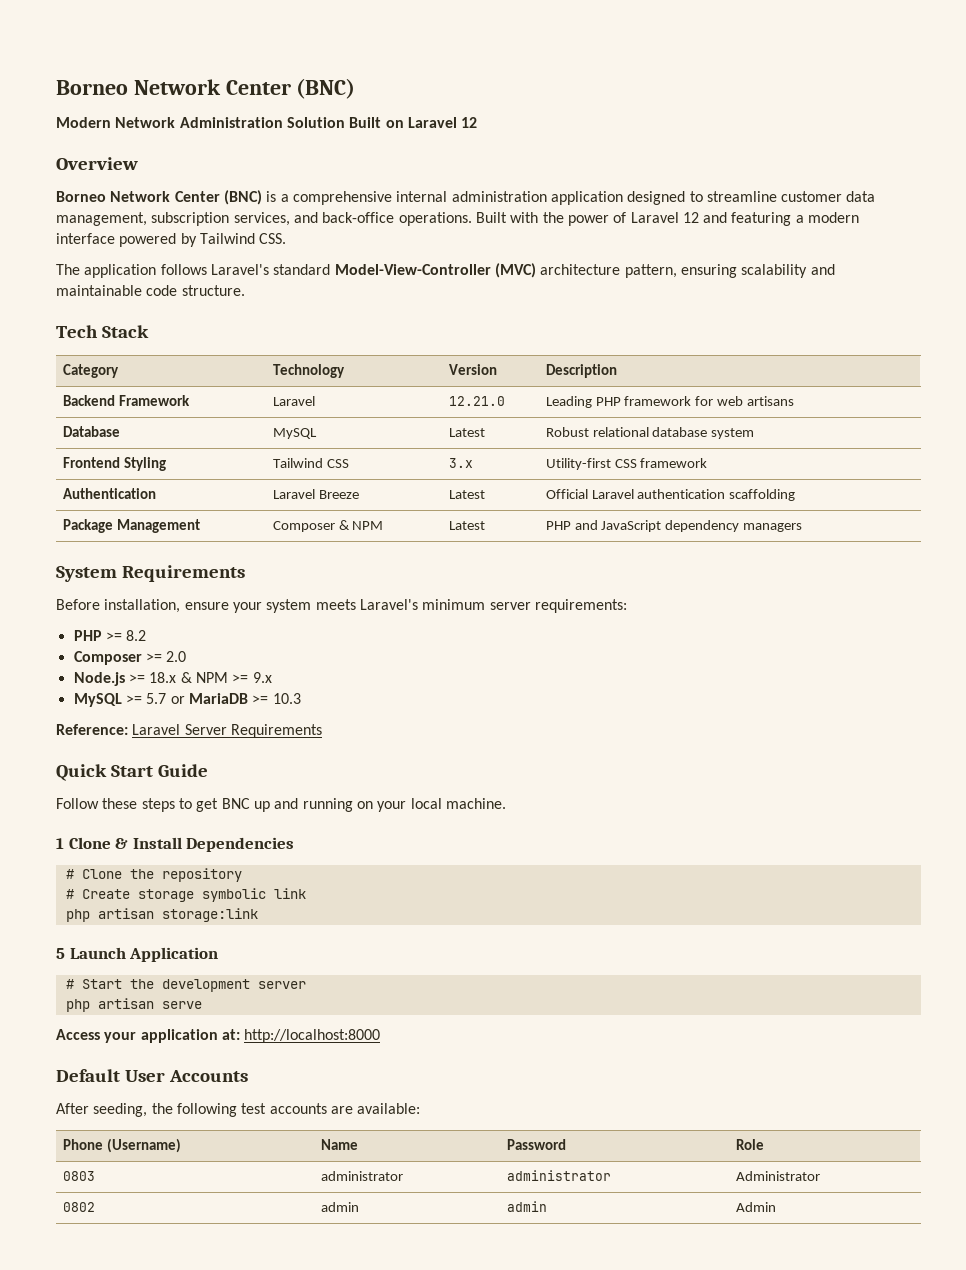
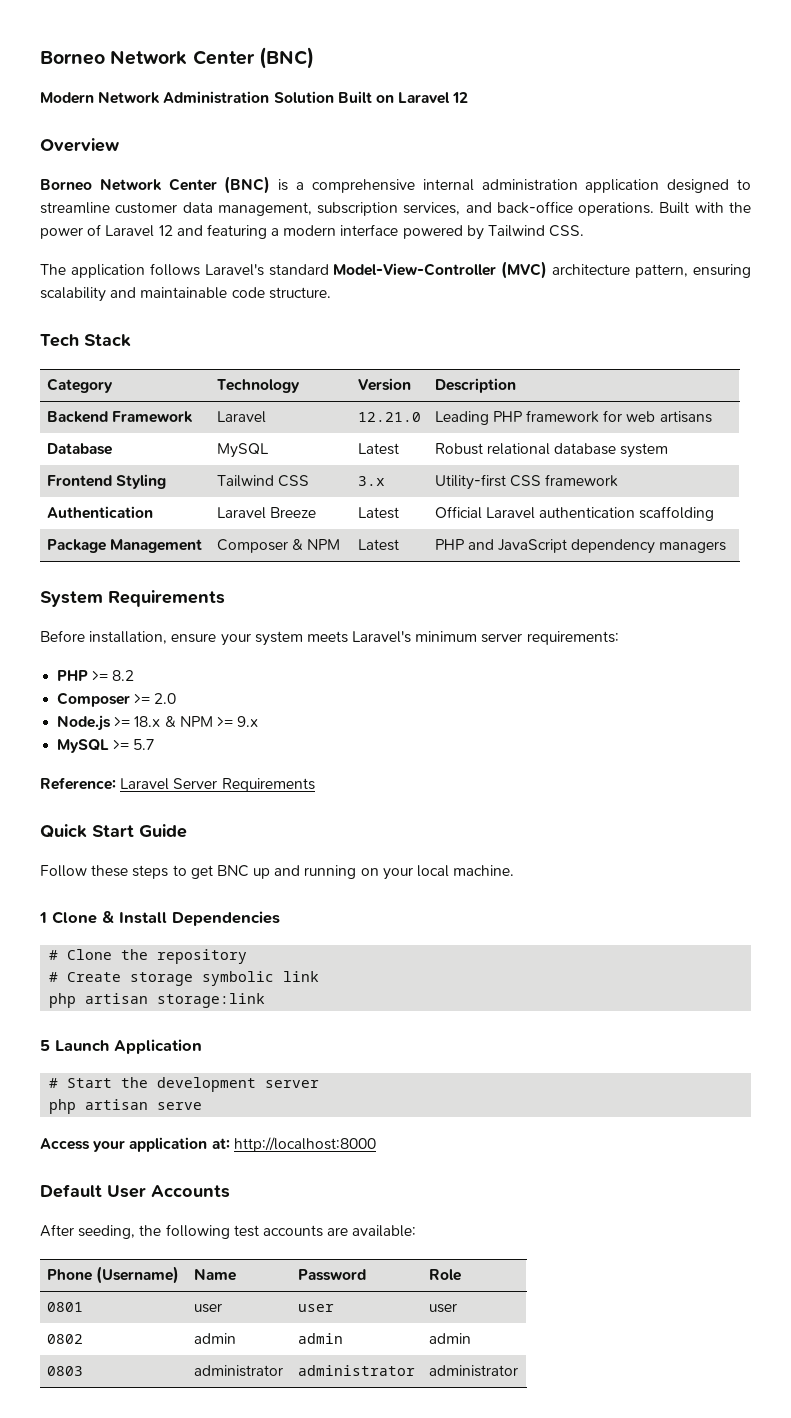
[170,693,301,704] or MariaDB >= 10.3 -> (155, 744) none
[62,1171,95,1181] [320,1171,403,1181] [506,1170,611,1181] [735,1171,820,1181] 0803 | administrator | administrator | Administrator -> [46,1302,83,1312] [193,1303,222,1313] [297,1304,334,1312] [428,1303,457,1313] 0801 | user | user | user
[735,1202,776,1212] Admin -> [428,1333,471,1344] [46,1366,83,1376] [193,1365,283,1377] [297,1365,415,1376] [428,1365,518,1377] admin // 0803 | administrator | administrator | administrator

